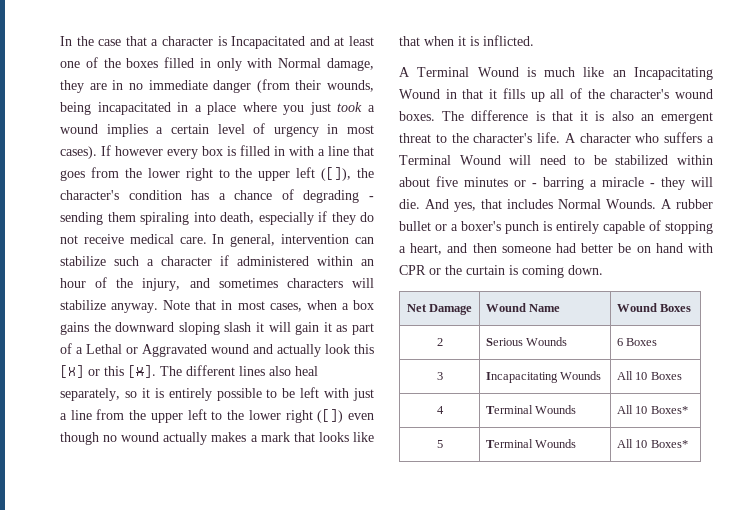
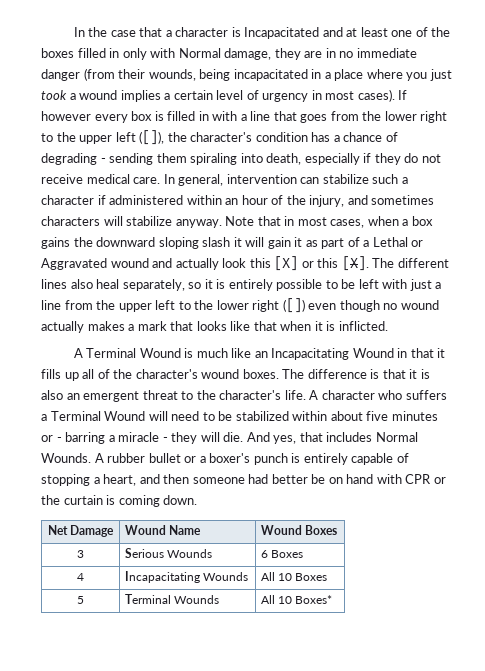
[436,338,443,346] 2 -> [77,550,84,558] 3
[436,372,443,380] 3 -> [77,573,84,581] 4
[436,406,444,414] [485,405,577,414] [616,405,688,414] // 4 | Terminal Wounds | All 10 Boxes* -> (327, 577) none

